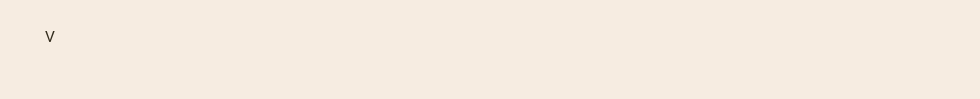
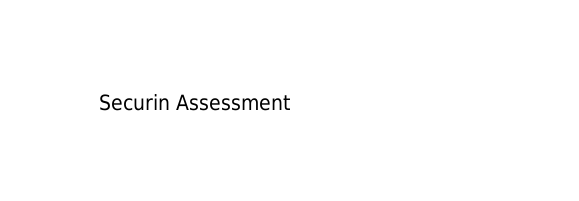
[45,31,55,42] V -> [99,94,290,111] Securin Assessment

